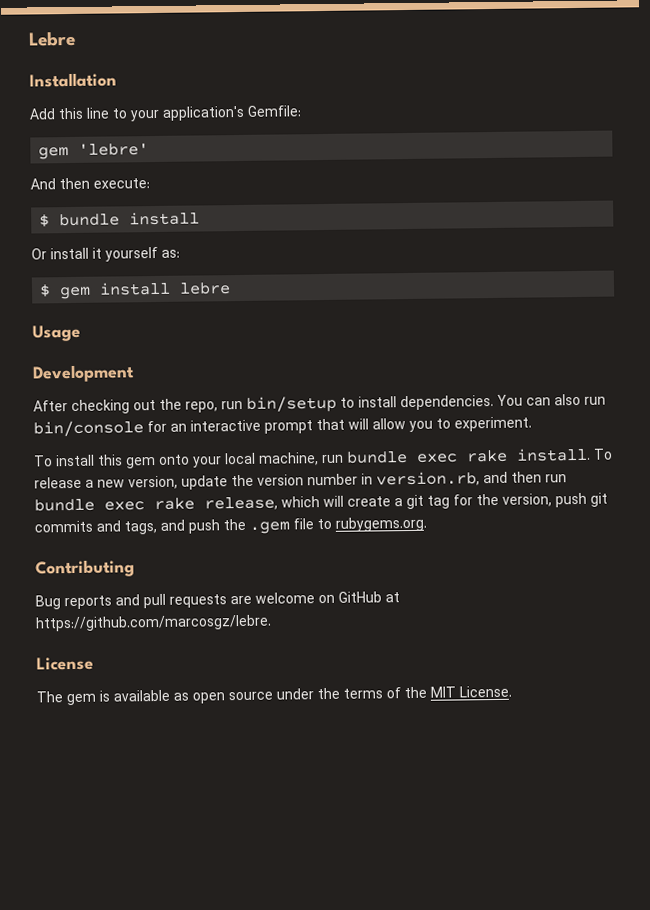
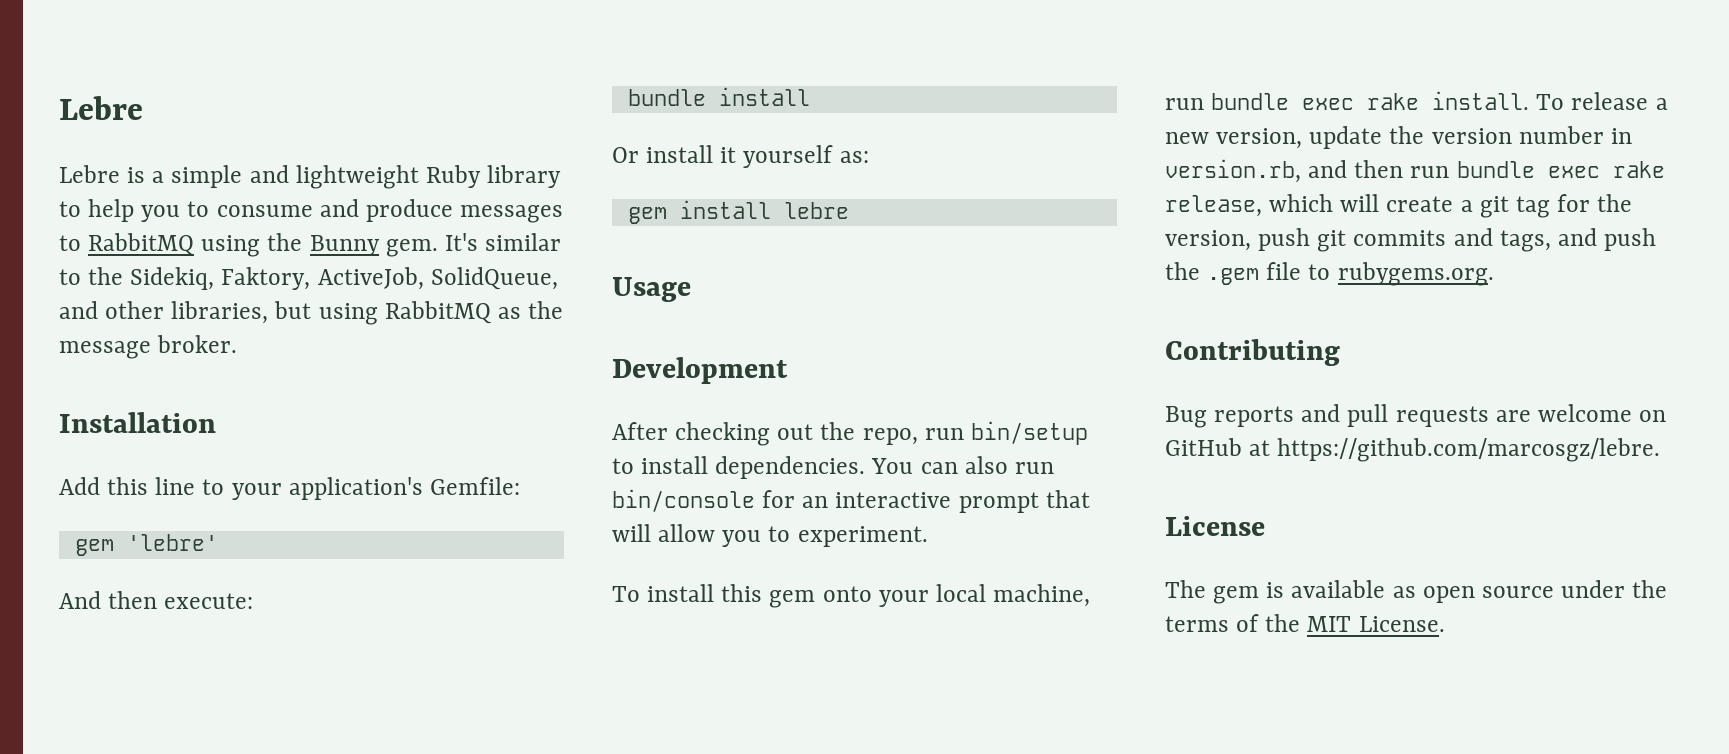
[28,30,76,47] Lebre -> [59,96,143,120] [59,165,562,189] [59,199,564,223] [59,233,562,257] [59,267,558,290] [59,301,564,325] [59,335,238,359] Lebre // Lebre is a simple and lightweight Ruby library to help you to consume and produce messages to RabbitMQ using the Bunny gem. It's similar to the Sidekiq, Faktory, ActiveJob, SolidQueue, and other libraries, but using RabbitMQ as the message broker.
[39,214,51,228] $ -> (254, 601) none
[39,284,52,298] $ -> (869, 157) none

